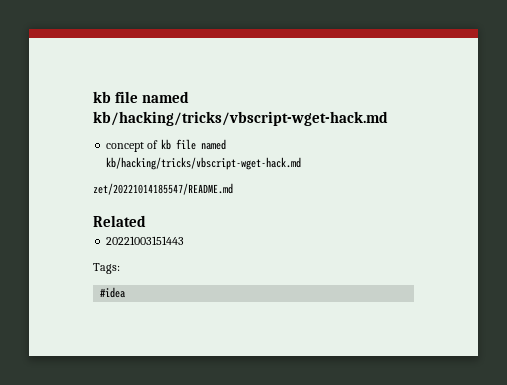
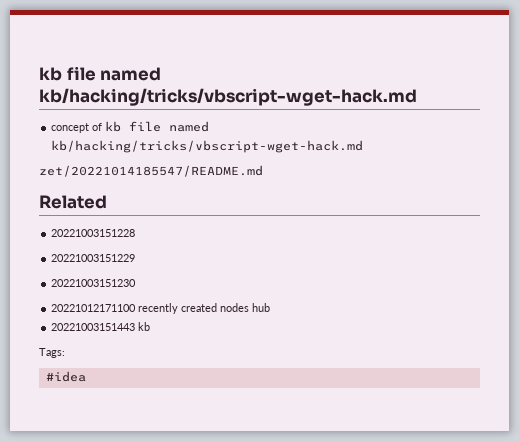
(146, 221) none -> [51,229,136,237] [51,254,136,262] [51,279,137,287] [51,303,271,314] // 20221003151228 // 20221003151229 // 20221003151230 // 20221012171100 recently created nodes hub
(185, 240) none -> [138,322,151,331] kb

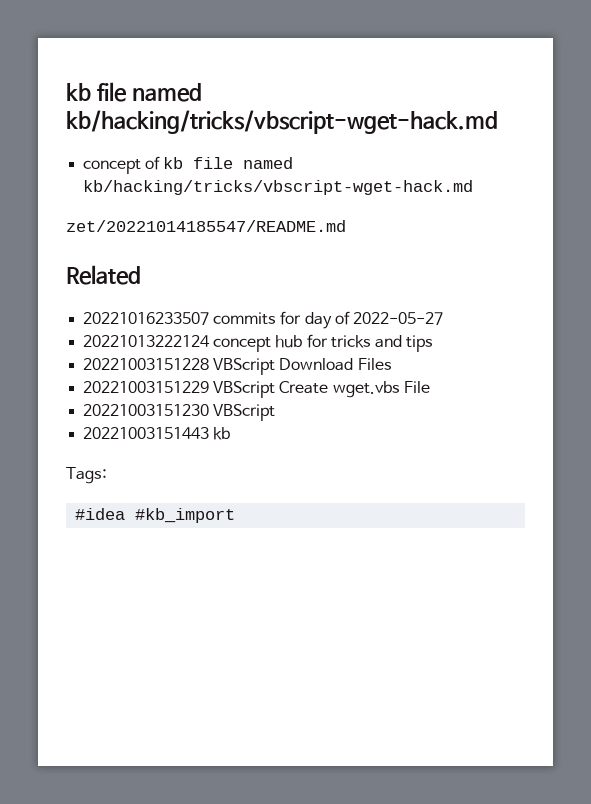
[51,229,136,237] [51,254,136,262] [51,279,137,287] [51,303,271,314] 20221003151228 // 20221003151229 // 20221003151230 // 20221012171100 recently created nodes hub -> [83,311,443,329] [83,334,434,352] [83,358,392,375] [83,381,430,398] [83,404,276,421] 20221016233507 commits for day of 2022-05-27 // 20221013222124 concept hub for tricks and tips // 20221003151228 VBScript Download Files // 20221003151229 VBScript Create wget.vbs File // 20221003151230 VBScript
(86, 376) none -> [135,508,236,523] #kb_import

